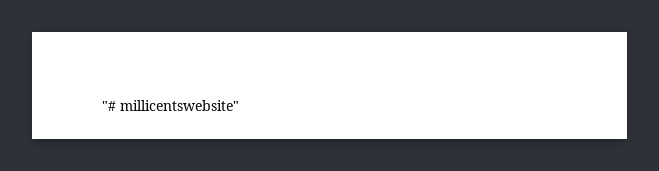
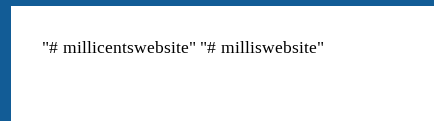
(239, 105) none -> [200,41,325,53] "# milliswebsite"

